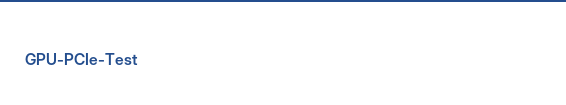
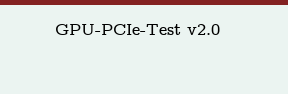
(138, 59) none -> [187,24,220,35] v2.0

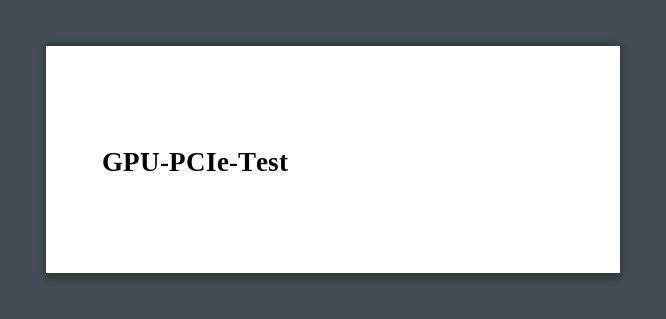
[187,24,220,35] v2.0 -> (288, 162) none

